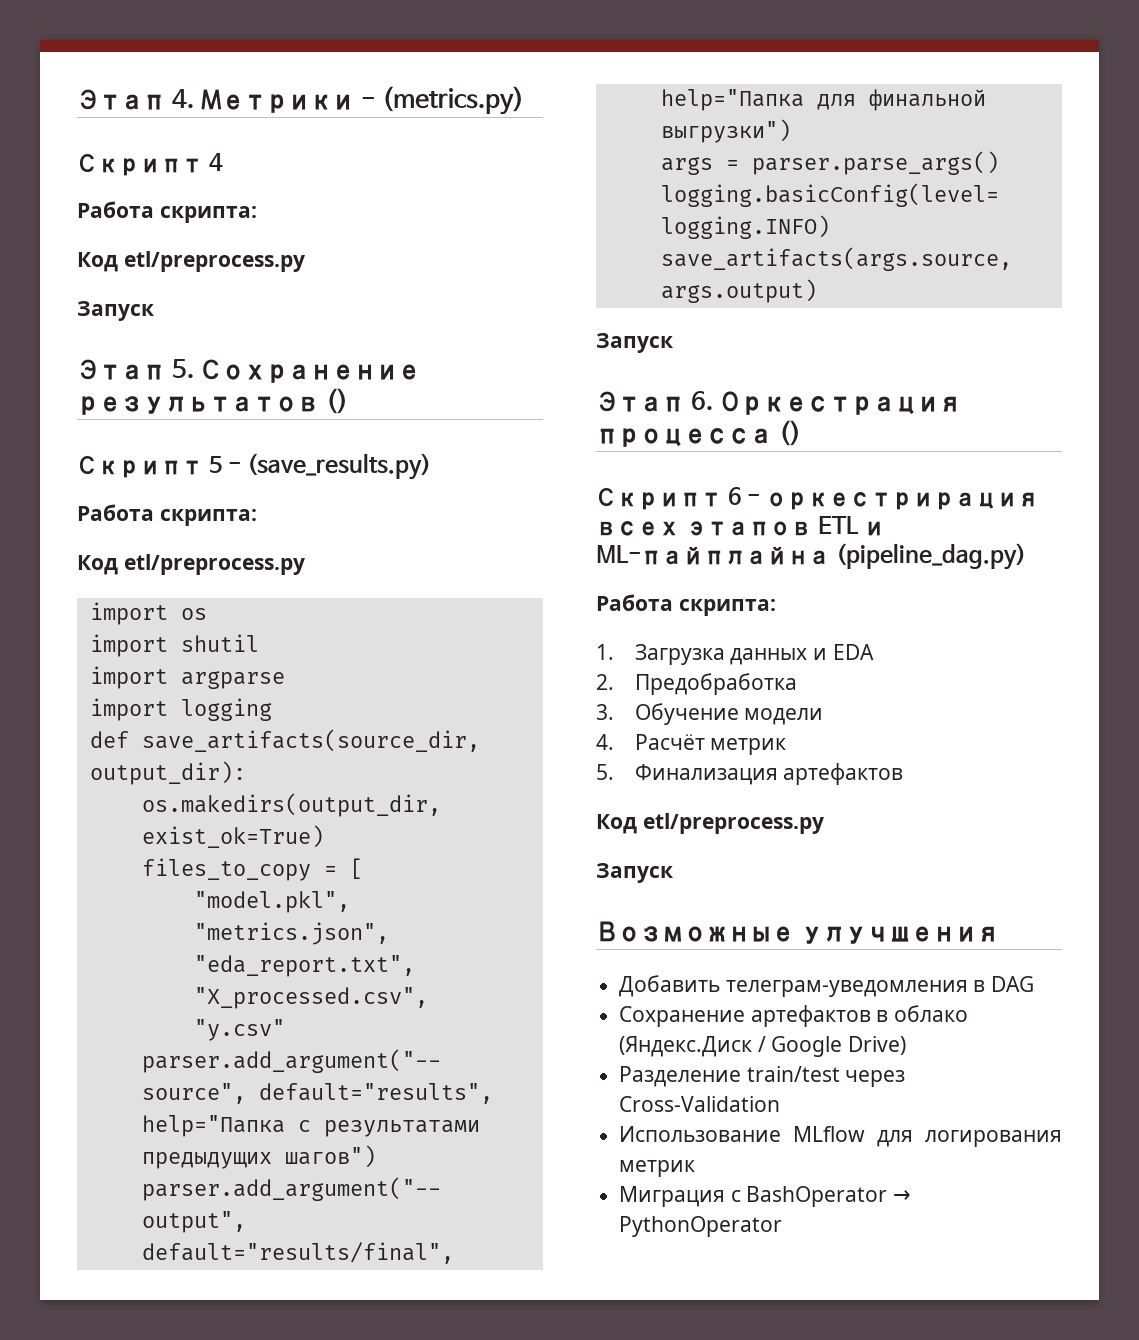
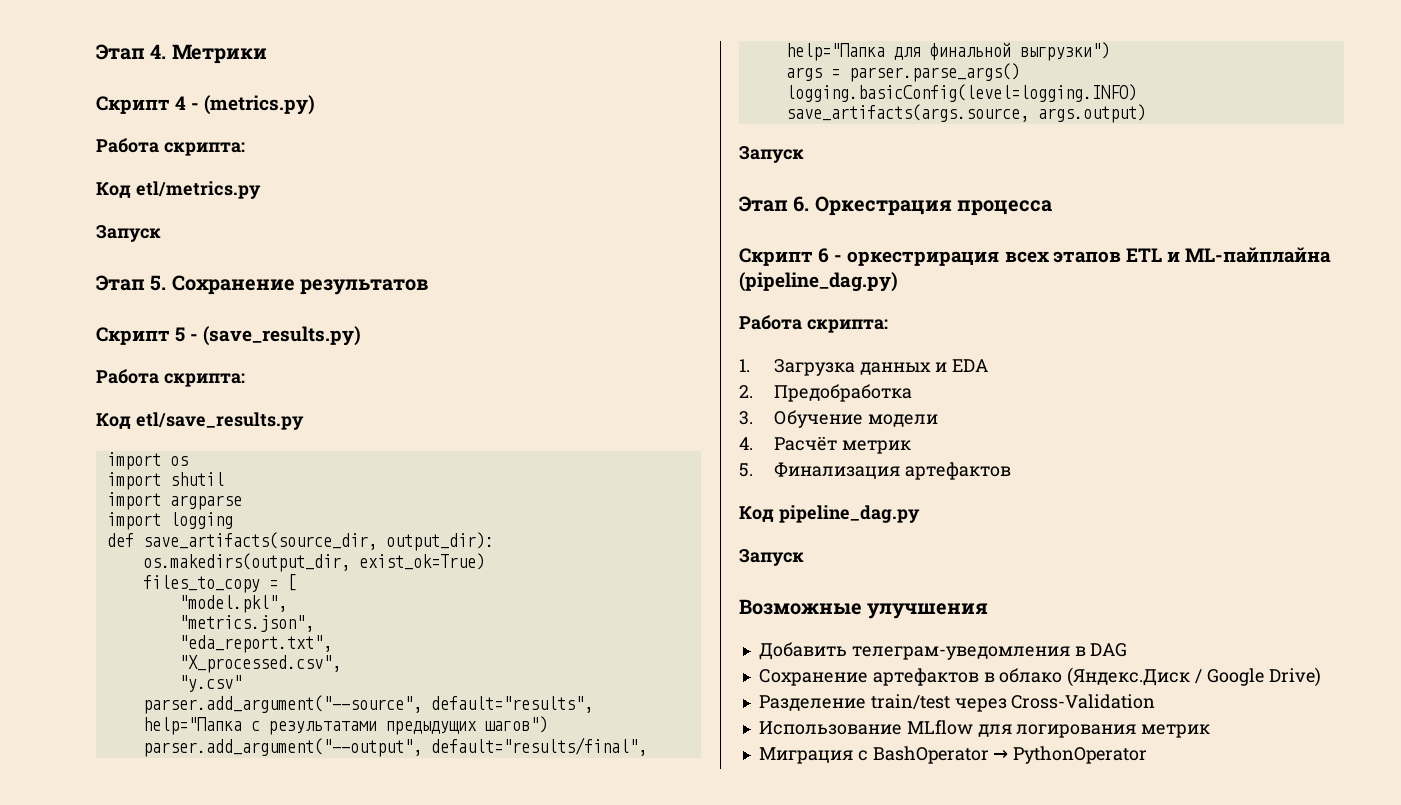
[360,86,525,115] - (metrics.py) -> (267, 54) none
[77,201,257,223] [77,251,305,272] // Работа скрипта: // Код etl/preprocess.py -> [191,95,316,115] [96,138,245,156] [96,181,261,199] - (metrics.py) // Работа скрипта: // Код etl/metrics.py
[325,388,348,414] () -> (430, 287) none
[123,554,305,575] etl/preprocess.py -> [135,412,304,430] etl/save_results.py
[778,420,801,446] () -> (1053, 208) none
[642,813,824,834] etl/preprocess.py -> [778,505,920,523] pipeline_dag.py

